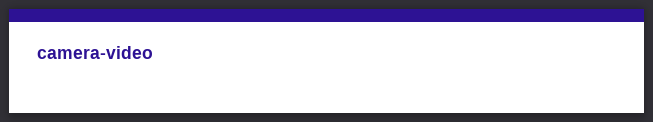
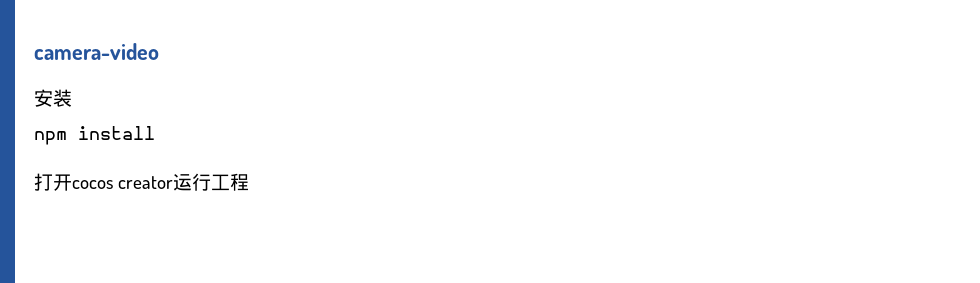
(153, 52) none -> [34,89,72,107] [34,126,155,145] [34,173,250,191] // 安装 // npm install // 打开cocos creator运行工程

